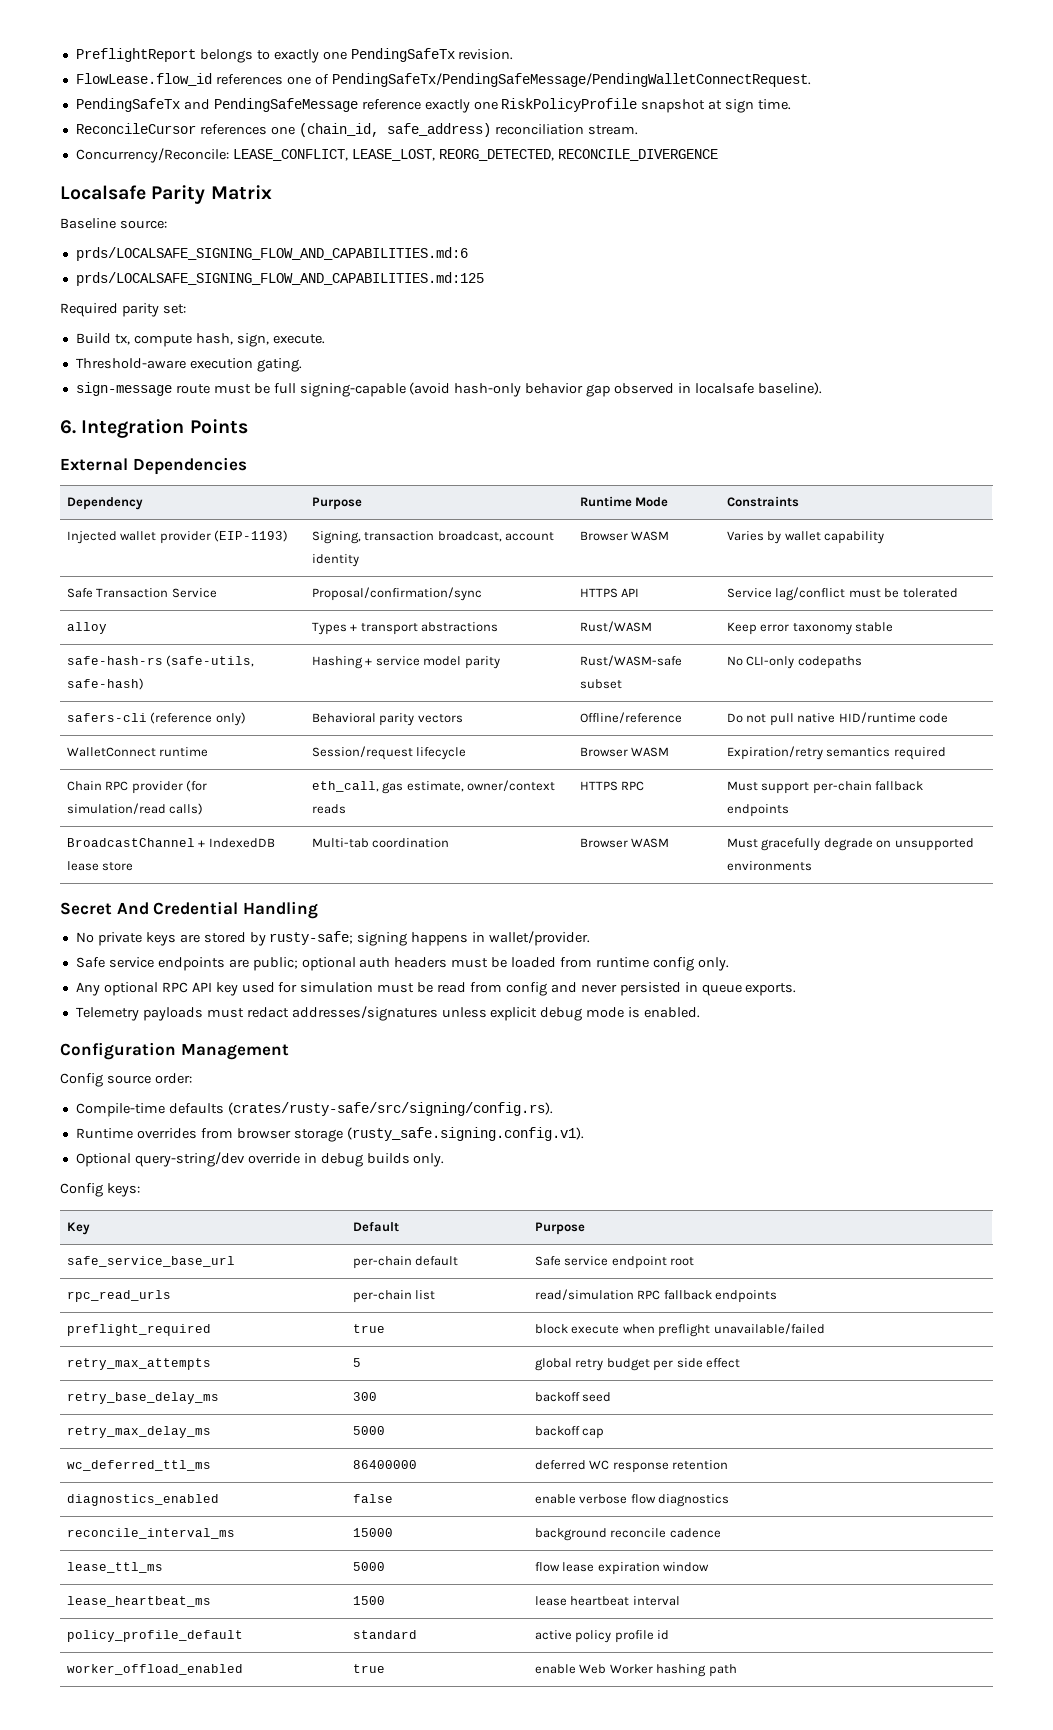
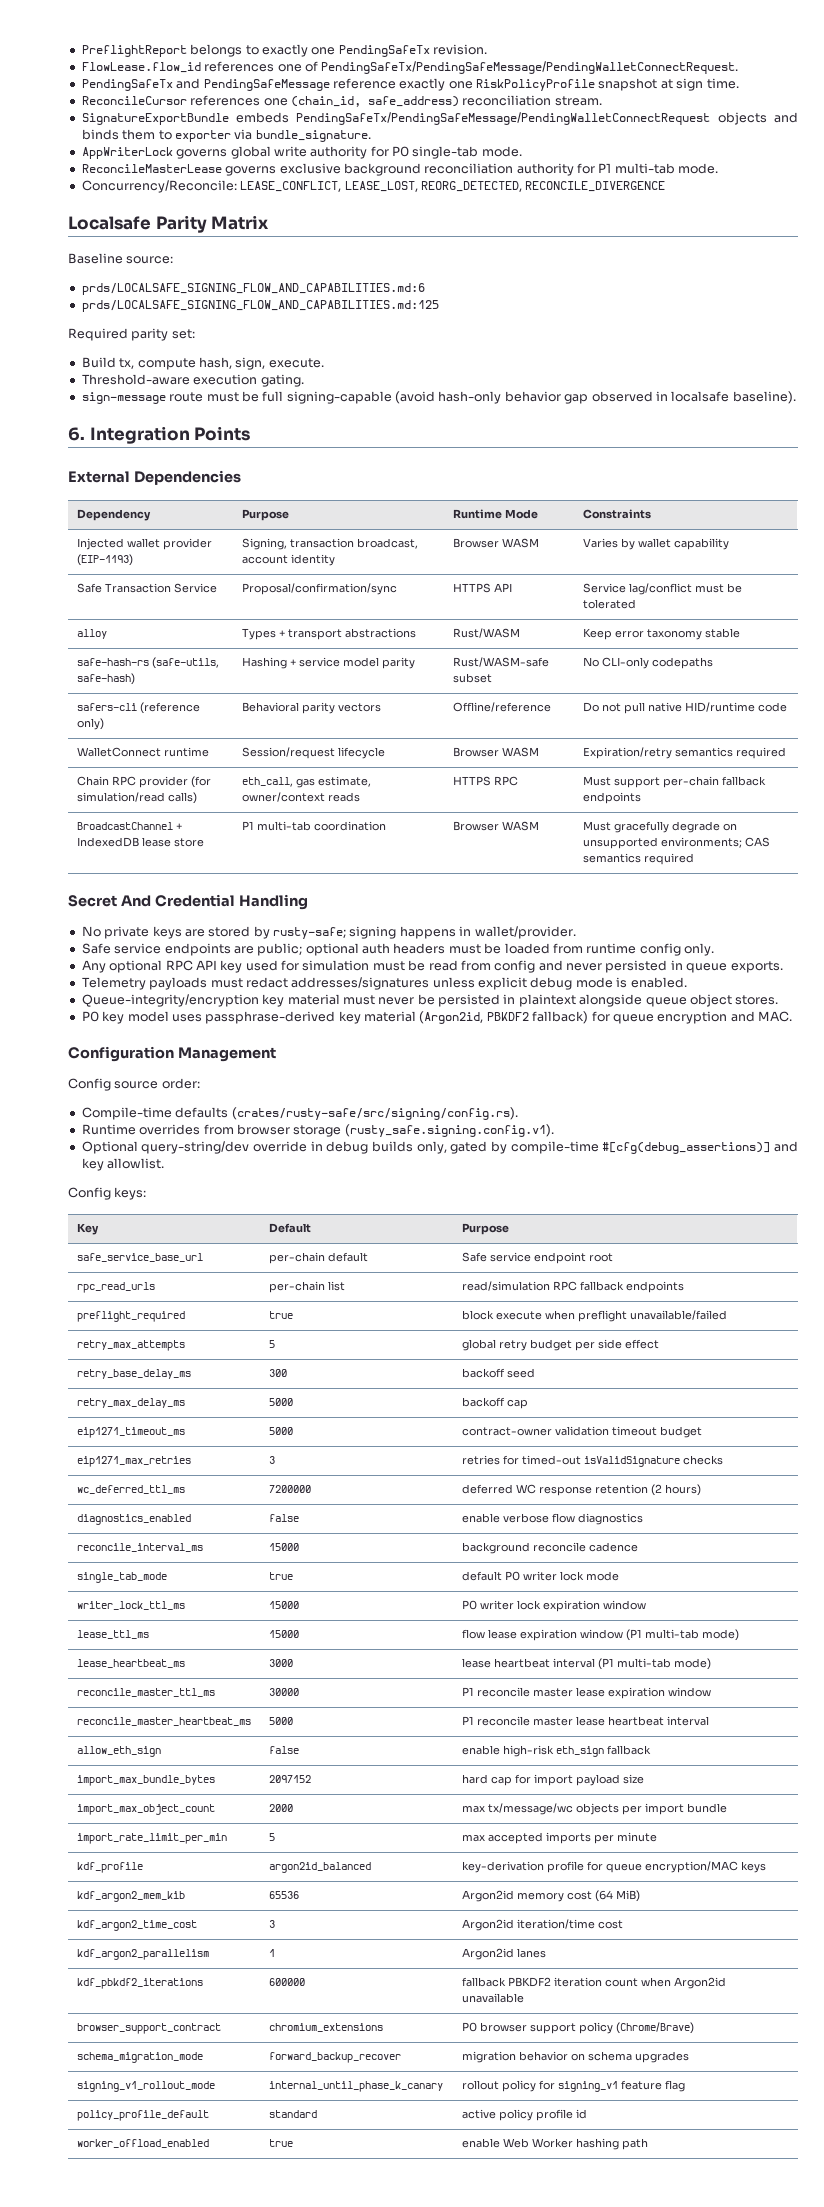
(638, 130) none -> [81,112,798,125] [81,129,371,142] [81,146,522,159] [81,163,719,176] // SignatureExportBundle embeds PendingSafeTx/PendingSafeMessage/PendingWalletConnectRequest objects and binds them to exporter via bundle_signature. // AppWriterLock governs global write authority for P0 single-tab mode. // ReconcileMasterLease governs exclusive background reconciliation authority for P1 multi-tab mode.
[311,838,369,848] Multi-tab -> [242,821,312,831] P1 multi-tab
[726,861,812,871] environments -> [661,837,771,848] [583,853,695,865] environments; CAS semantics required
(701, 1012) none -> [81,994,779,1007] [81,1011,792,1024] // Queue-integrity/encryption key material must never be persisted in plaintext alongside queue object stores. // P0 key model uses passphrase-derived key material (Argon2id, PBKDF2 fallback) for queue encryption and MAC.
[413,1153,445,1167] only. -> [416,1141,798,1154] [81,1158,165,1171] only, gated by compile-time #[cfg(debug_assertions)] and key allowlist.
(605, 1433) none -> [77,1427,186,1438] [269,1427,294,1435] [462,1426,703,1438] [77,1456,192,1467] [269,1456,276,1464] [462,1455,724,1467] // eip1271_timeout_ms | 5000 | contract-owner validation timeout budget // eip1271_max_retries | 3 | retries for timed-out isValidSignature checks
[352,1460,417,1469] 86400000 -> [269,1485,312,1493] 7200000
(729, 1465) none -> [651,1484,702,1496] (2 hours)
(721, 1533) none -> [77,1572,168,1583] [269,1572,294,1580] [462,1571,620,1581] [77,1601,186,1610] [269,1601,300,1609] [462,1600,647,1612] // single_tab_mode | true | default P0 writer lock mode // writer_lock_ttl_ms | 15000 | P0 writer lock expiration window
[352,1562,385,1571] 5000 -> [269,1630,300,1638] 15000
(710, 1567) none -> [626,1629,740,1641] (P1 multi-tab mode)
[352,1596,385,1605] [534,1596,680,1606] 1500 | lease heartbeat interval -> [269,1659,294,1667] [462,1658,712,1670] [77,1688,216,1697] [269,1688,300,1696] [462,1687,712,1699] [77,1717,252,1726] [269,1717,294,1725] [462,1716,710,1726] [77,1746,162,1757] [269,1746,300,1754] [462,1745,652,1757] [77,1775,216,1786] [269,1775,312,1783] [462,1774,645,1786] [77,1804,216,1815] [269,1804,294,1812] [462,1803,728,1815] [77,1833,228,1844] [269,1833,276,1841] [462,1832,658,1844] [77,1862,144,1873] [269,1862,372,1873] [462,1861,767,1873] [77,1891,186,1902] [269,1891,300,1899] [462,1890,641,1902] [77,1920,198,1931] [269,1920,276,1928] [462,1919,624,1931] [77,1949,210,1960] [269,1949,276,1957] [462,1948,547,1960] [77,1978,204,1989] [269,1978,306,1986] [462,1977,727,1989] [462,1993,525,2003] [77,2023,222,2034] [269,2023,384,2032] [462,2022,695,2034] [77,2052,204,2063] [269,2052,402,2063] [462,2051,690,2063] [77,2081,216,2092] [269,2081,444,2092] [462,2080,686,2092] 3000 | lease heartbeat interval (P1 multi-tab mode) // reconcile_master_ttl_ms | 30000 | P1 reconcile master lease expiration window // reconcile_master_heartbeat_ms | 5000 | P1 reconcile master lease heartbeat interval // allow_eth_sign | false | enable high-risk eth_sign fallback // import_max_bundle_bytes | 2097152 | hard cap for import payload size // import_max_object_count | 2000 | max tx/message/wc objects per import bundle // import_rate_limit_per_min | 5 | max accepted imports per minute // kdf_profile | argon2id_balanced | key-derivation profile for queue encryption/MAC keys // kdf_argon2_mem_kib | 65536 | Argon2id memory cost (64 MiB) // kdf_argon2_time_cost | 3 | Argon2id iteration/time cost // kdf_argon2_parallelism | 1 | Argon2id lanes // kdf_pbkdf2_iterations | 600000 | fallback PBKDF2 iteration count when Argon2id unavailable // browser_support_contract | chromium_extensions | P0 browser support policy (Chrome/Brave) // schema_migration_mode | forward_backup_recover | migration behavior on schema upgrades // signing_v1_rollout_mode | internal_until_phase_k_canary | rollout policy for signing_v1 feature flag

